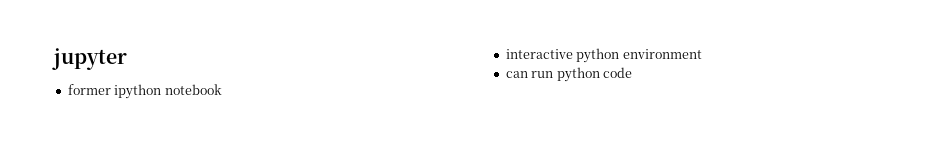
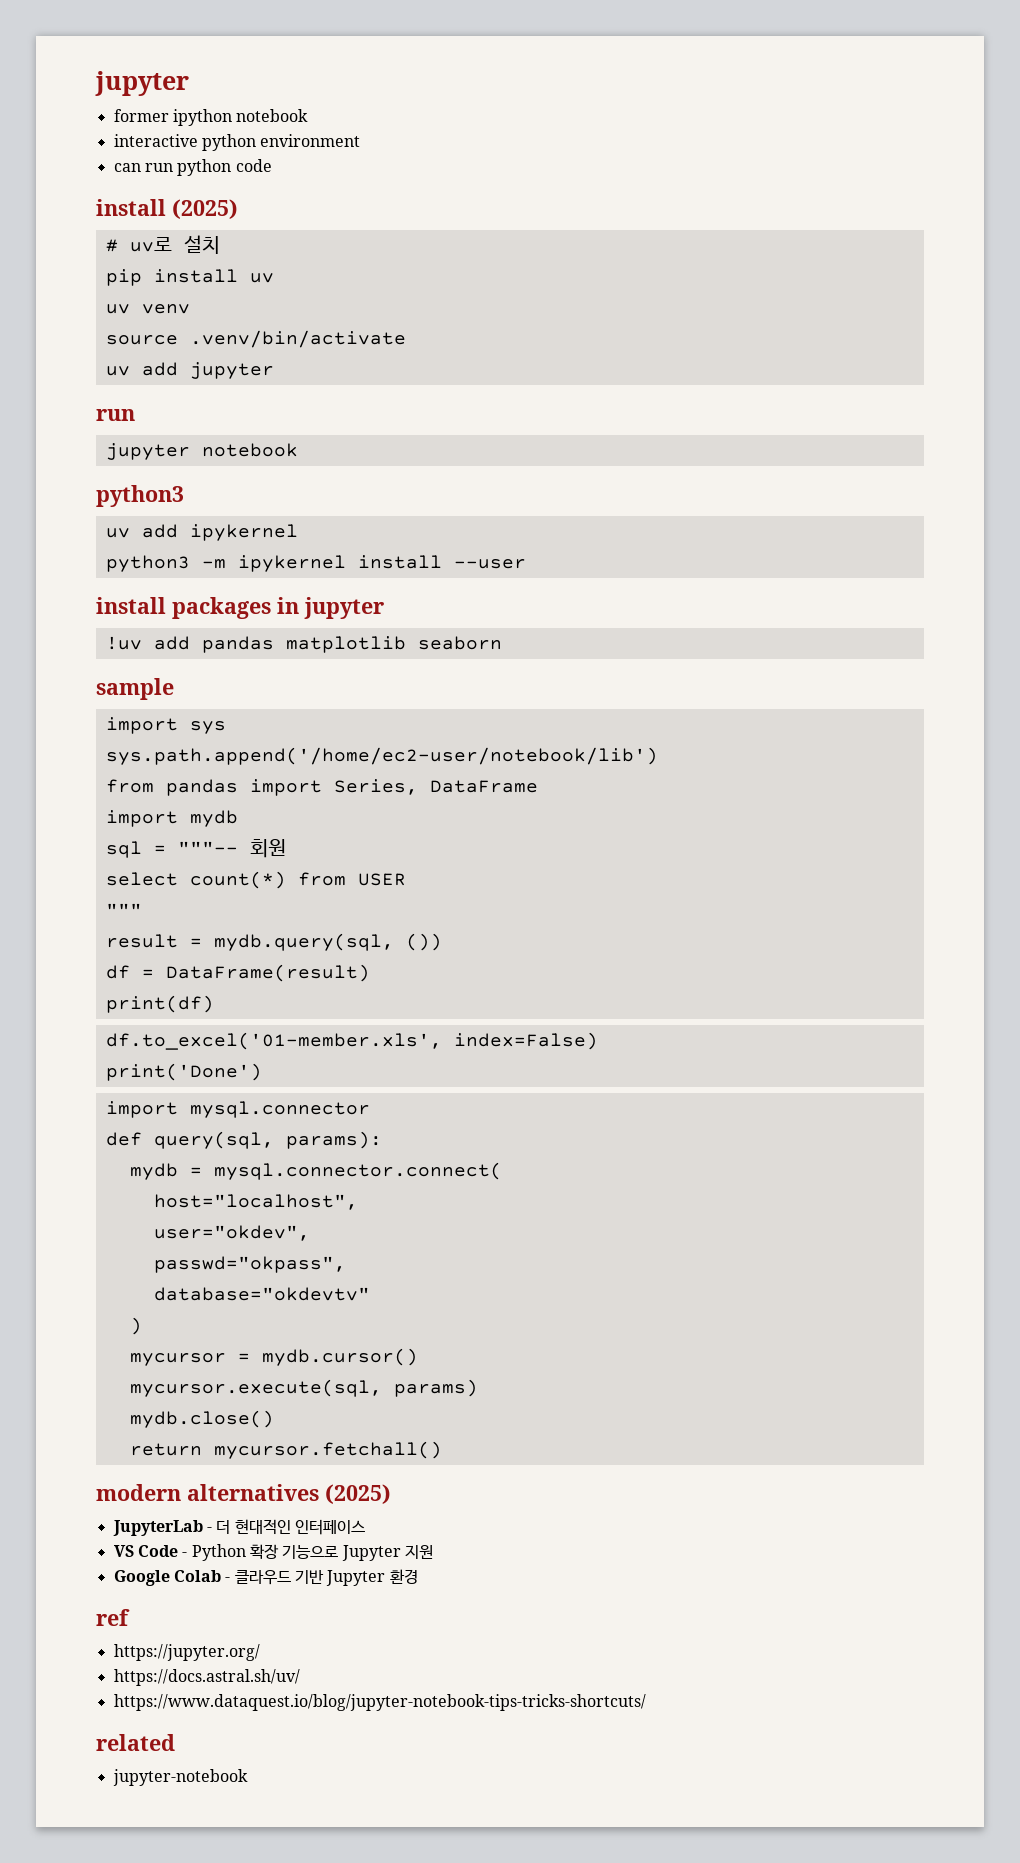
(632, 72) none -> [96,199,238,219] [105,235,220,254] [105,269,274,286] [105,304,190,314] [105,330,406,348] [105,362,274,379] [96,409,135,421] [105,443,298,460] [96,485,184,507] [105,524,298,541] [105,555,526,572] [96,597,384,619] [105,636,502,653] [96,678,174,700] [105,717,226,734] [105,747,658,765] [105,779,538,796] [105,810,238,827] [105,839,286,858] [105,871,406,889] [105,903,142,916] [105,933,442,951] [105,964,370,982] [105,995,214,1013] [105,1032,598,1050] [105,1063,262,1081] [105,1101,370,1118] [105,1131,382,1149] [129,1162,502,1180] [153,1194,358,1210] [153,1225,310,1241] [153,1256,346,1273] [153,1287,370,1301] [129,1317,142,1335] [129,1348,418,1366] [129,1379,478,1397] [129,1410,274,1428] [129,1441,442,1459] [96,1484,391,1504] [112,1519,365,1536] [113,1544,433,1561] [113,1569,418,1586] [96,1609,130,1626] [113,1644,260,1661] [113,1669,300,1686] [113,1694,646,1711] [96,1734,175,1751] [112,1769,248,1786] // install (2025) // # uv로 설치 // pip install uv // uv venv // source .venv/bin/activate // uv add jupyter // run // jupyter notebook // python3 // uv add ipykernel // python3 -m ipykernel install --user // install packages in jupyter // !uv add pandas matplotlib seaborn // sample // import sys // sys.path.append('/home/ec2-user/notebook/lib') // from pandas import Series, DataFrame // import mydb // sql = """-- 회원 // select count(*) from USER // """ // result = mydb.query(sql, ()) // df = DataFrame(result) // print(df) // df.to_excel('01-member.xls', index=False) // print('Done') // import mysql.connector // def query(sql, params): // mydb = mysql.connector.connect( // host="localhost", // user="okdev", // passwd="okpass", // database="okdevtv" // ) // mycursor = mydb.cursor() // mycursor.execute(sql, params) // mydb.close() // return mycursor.fetchall() // modern alternatives (2025) // JupyterLab - 더 현대적인 인터페이스 // VS Code - Python 확장 기능으로 Jupyter 지원 // Google Colab - 클라우드 기반 Jupyter 환경 // ref // https://jupyter.org/ // https://docs.astral.sh/uv/ // https://www.dataquest.io/blog/jupyter-notebook-tips-tricks-shortcuts/ // related // jupyter-notebook

